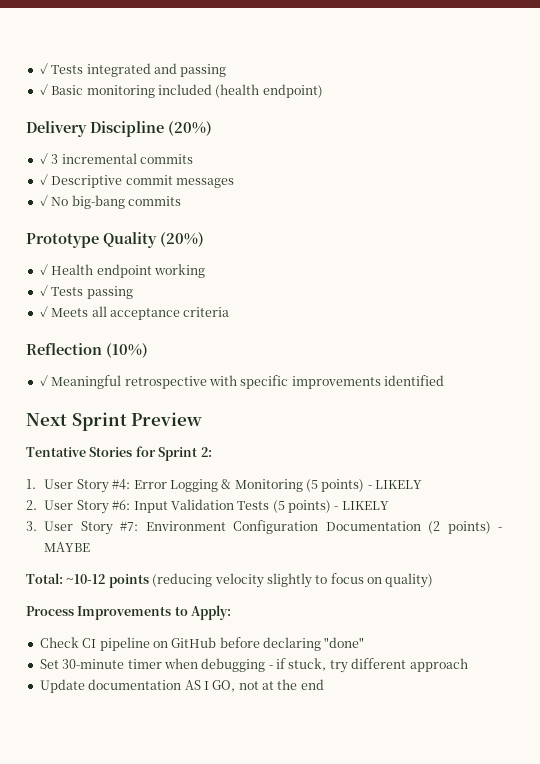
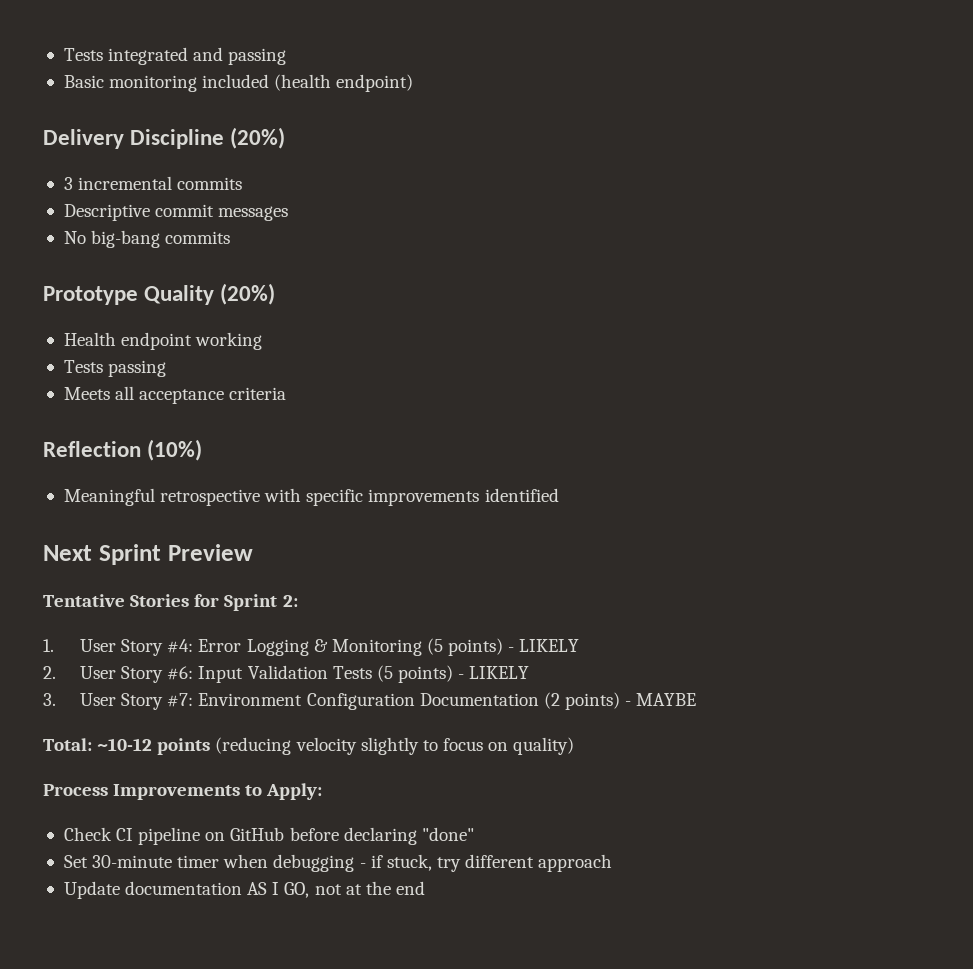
[39,63,48,74] ✓ -> (63, 54) none
[39,84,48,95] ✓ -> (287, 56) none
[39,153,48,164] ✓ -> (286, 138) none
[39,174,48,185] ✓ -> (243, 183) none
[39,195,48,206] ✓ -> (289, 213) none
[39,264,48,275] ✓ -> (276, 294) none
[39,285,48,296] ✓ -> (263, 341) none
[39,306,48,317] ✓ -> (167, 368) none
[39,375,48,386] ✓ -> (203, 450) none

